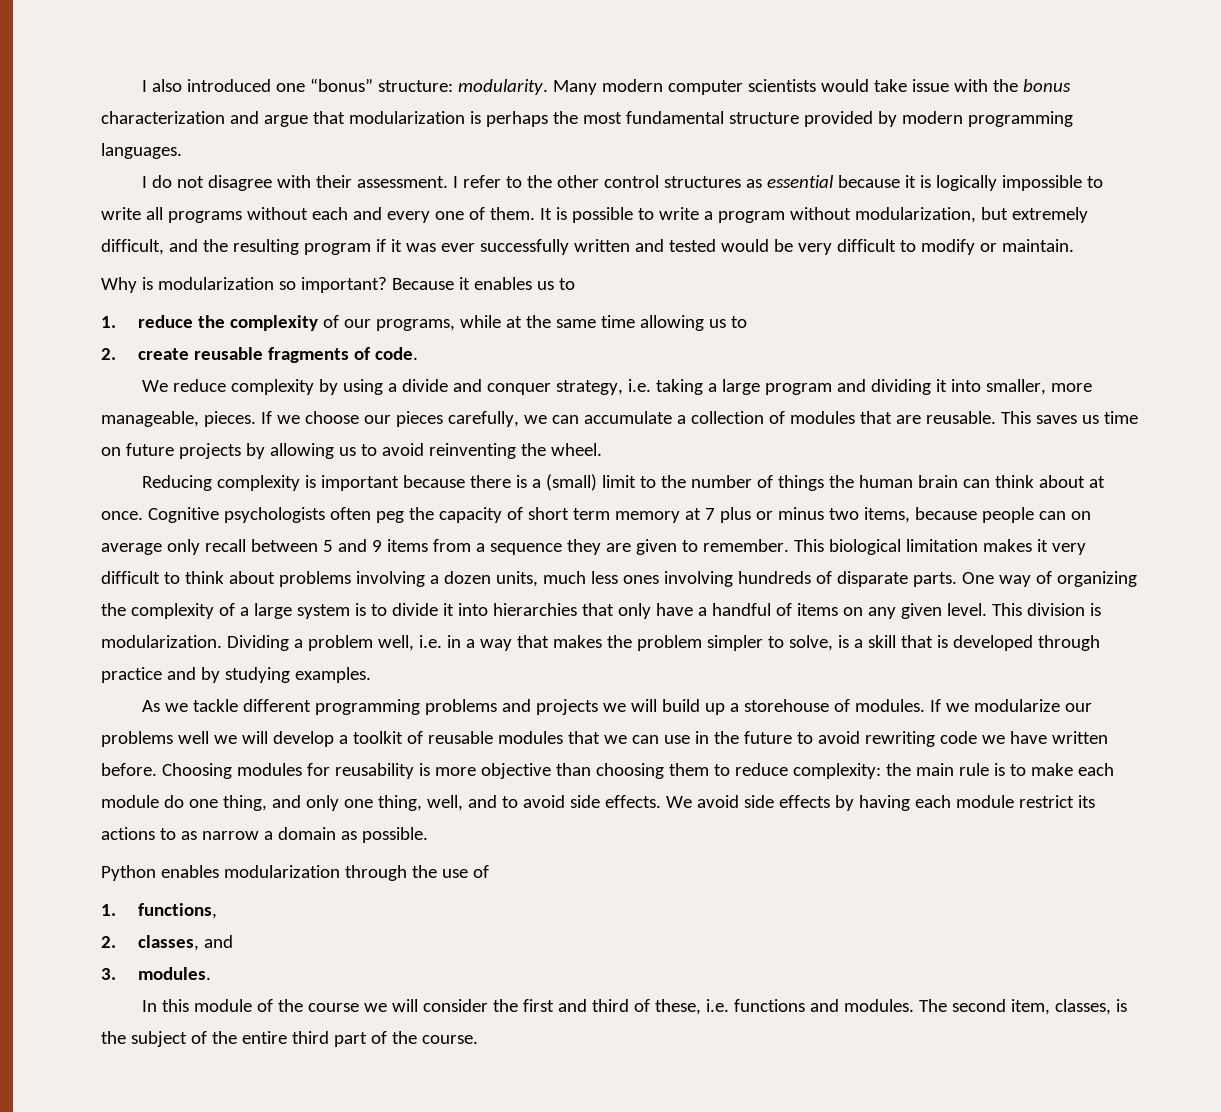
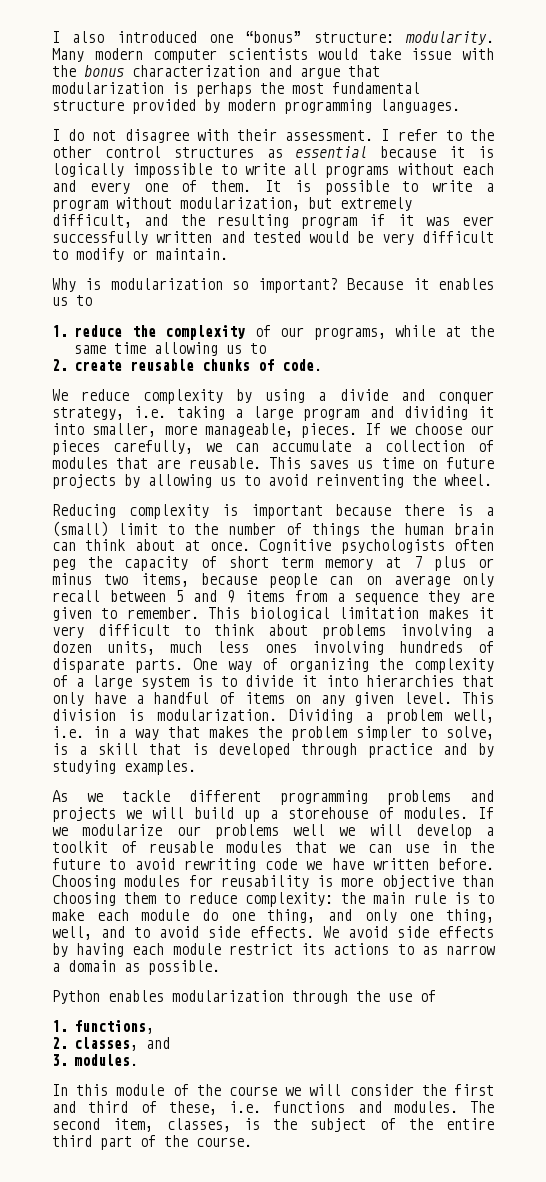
[267,347,349,363] fragments -> [202,359,251,371] chunks

